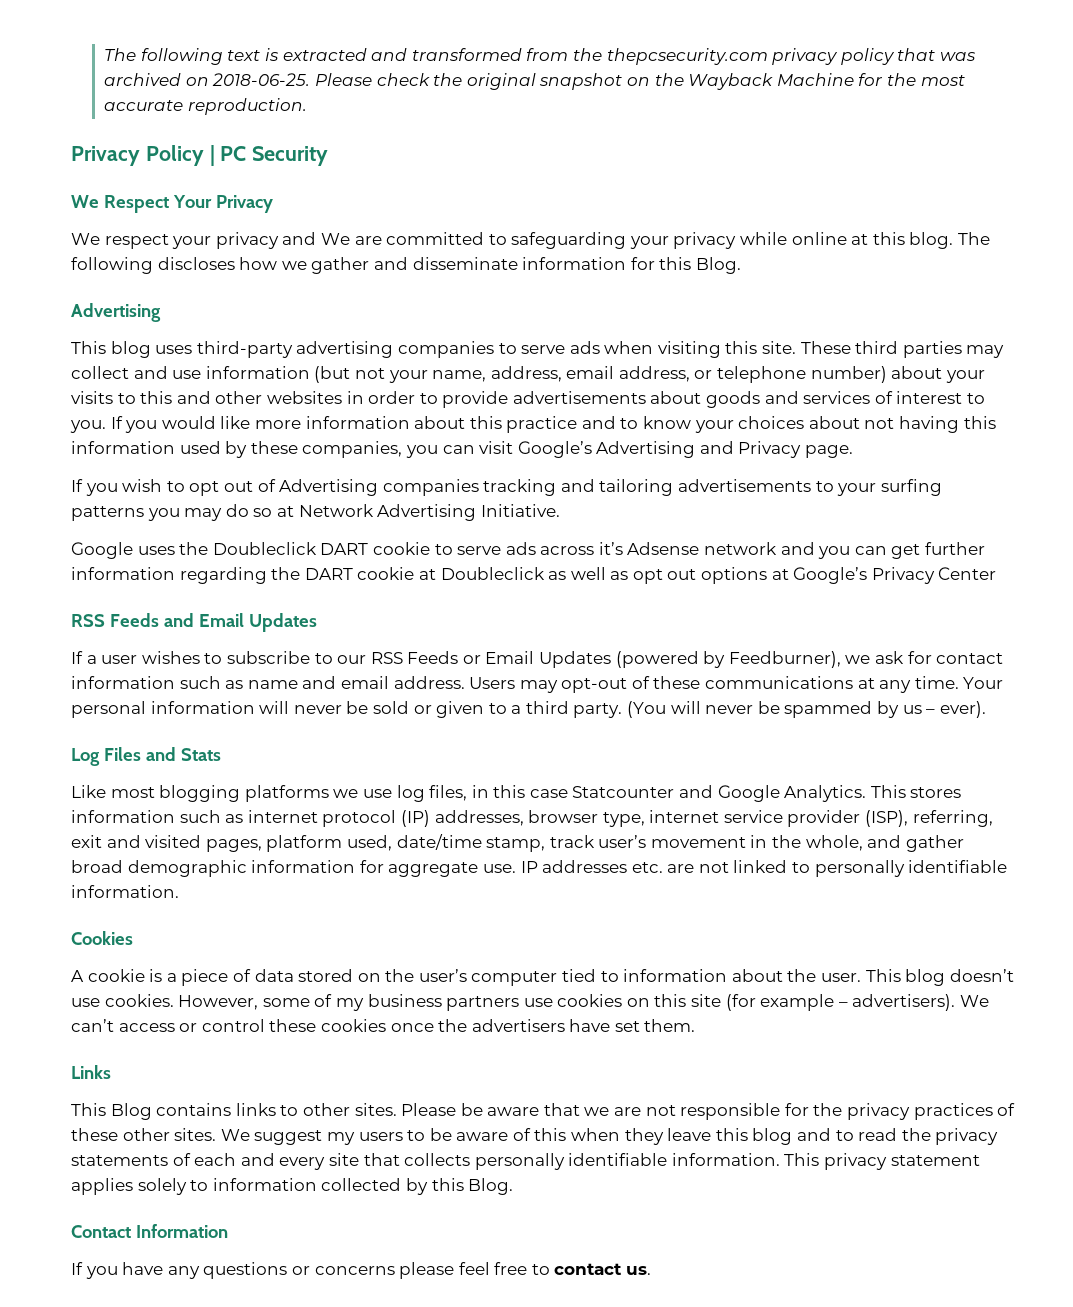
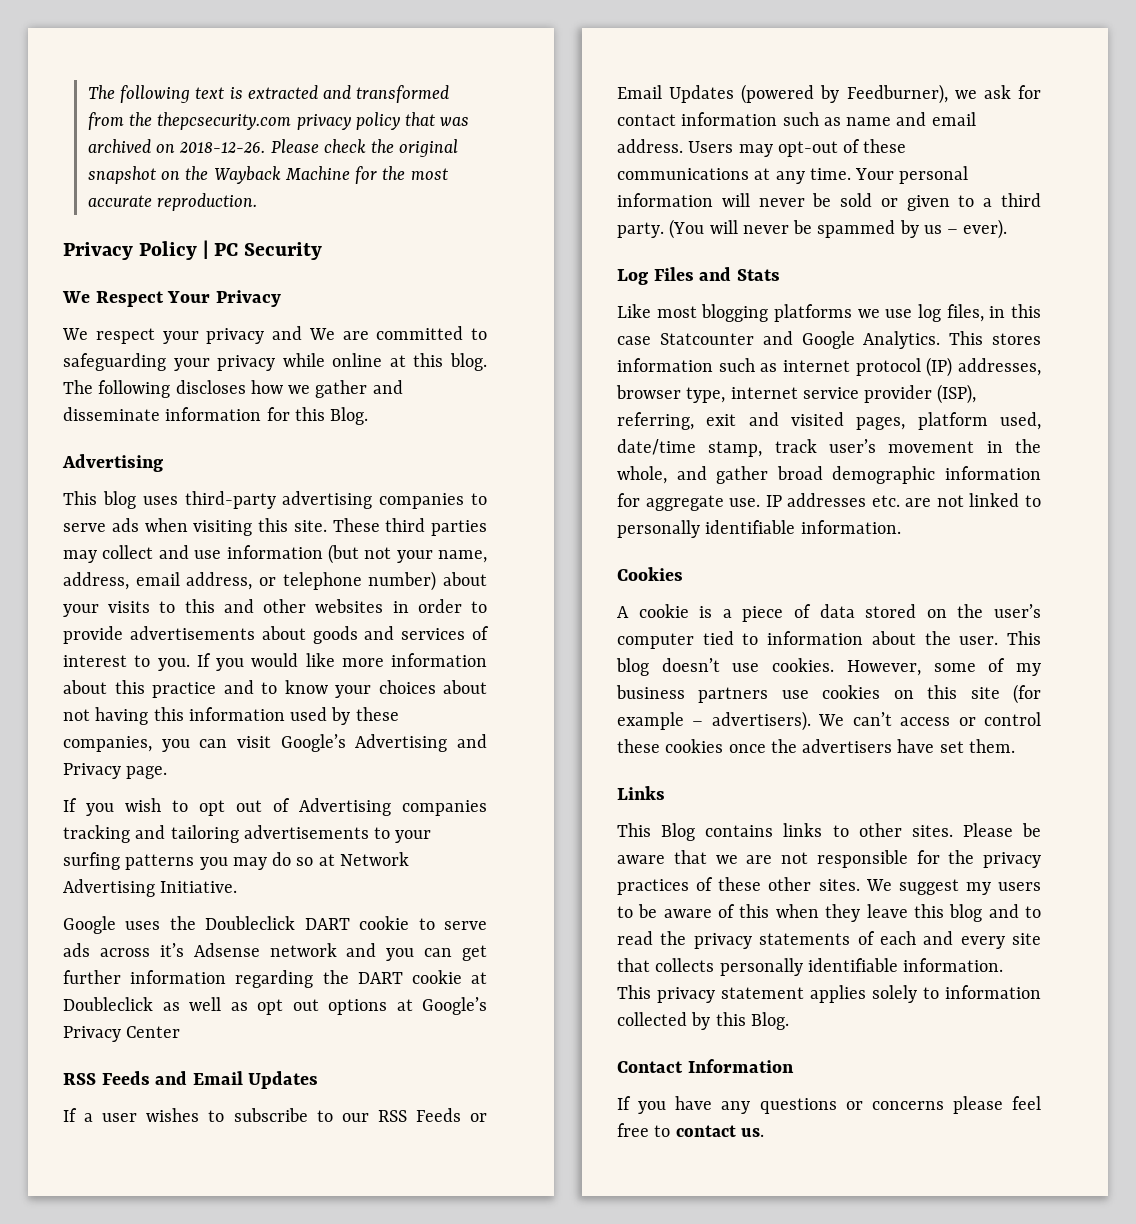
[212,73,311,86] 2018-06-25. -> [179,142,266,153] 2018-12-26.

